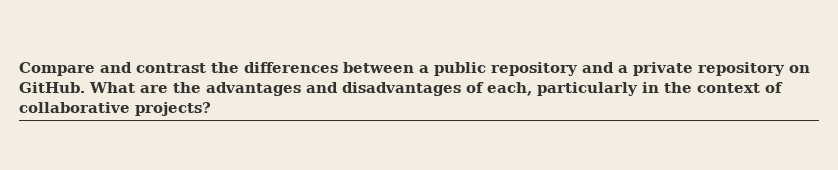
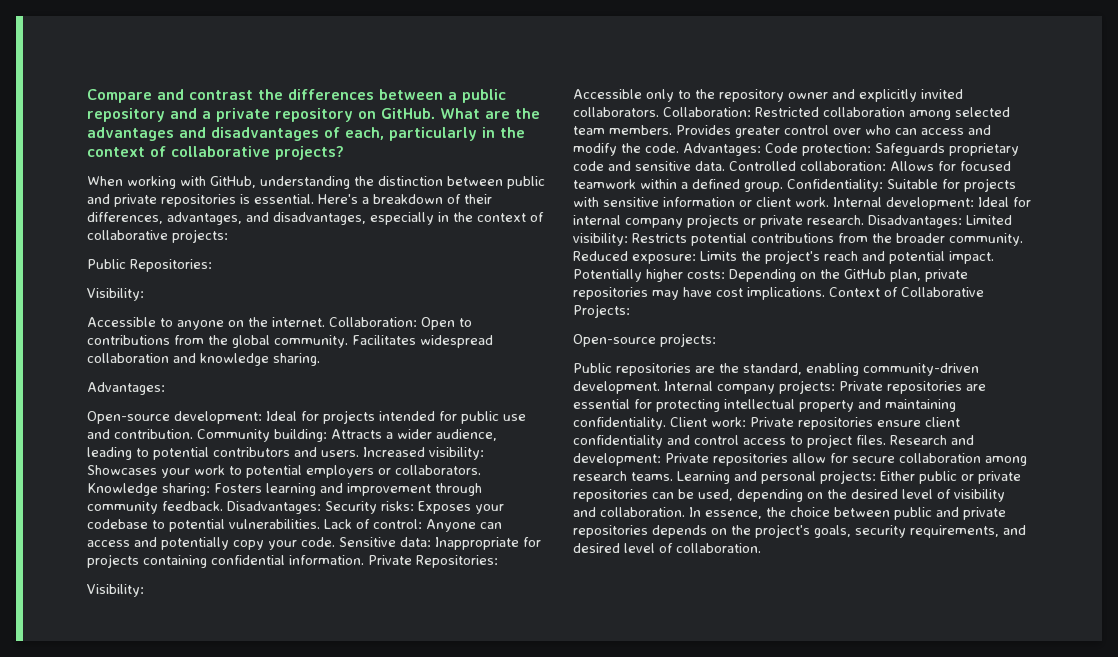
(211, 109) none -> [87,176,545,189] [87,194,492,207] [87,212,544,225] [87,229,228,243] [87,259,212,272] [87,288,144,301] [87,317,472,330] [87,335,493,348] [87,353,320,366] [87,382,165,395] [87,410,526,424] [87,429,497,442] [87,447,484,460] [87,465,481,478] [87,483,482,496] [87,501,504,514] [87,519,502,532] [87,537,541,550] [87,554,498,568] [87,584,144,597] [573,89,963,102] [573,107,1010,120] [573,125,991,138] [573,143,1019,156] [573,161,1011,171] [573,178,1016,192] [573,197,1031,210] [573,214,1012,228] [573,233,1023,246] [573,250,994,264] [573,269,968,282] [573,287,984,300] [573,304,630,318] [573,333,716,347] [573,363,979,376] [573,380,986,394] [573,399,956,412] [573,417,960,430] [573,434,974,448] [573,453,1027,466] [573,470,1021,484] [573,489,1005,502] [573,507,1006,520] [573,524,1026,538] [573,543,761,553] // When working with GitHub, understanding the distinction between public and private repositories is essential. Here's a breakdown of their differences, advantages, and disadvantages, especially in the context of collaborative projects: // Public Repositories: // Visibility: // Accessible to anyone on the internet. Collaboration: Open to contributions from the global community. Facilitates widespread collaboration and knowledge sharing. // Advantages: // Open-source development: Ideal for projects intended for public use and contribution. Community building: Attracts a wider audience, leading to potential contributors and users. Increased visibility: Showcases your work to potential employers or collaborators. Knowledge sharing: Fosters learning and improvement through community feedback. Disadvantages: Security risks: Exposes your codebase to potential vulnerabilities. Lack of control: Anyone can access and potentially copy your code. Sensitive data: Inappropriate for projects containing confidential information. Private Repositories: // Visibility: // Accessible only to the repository owner and explicitly invited collaborators. Collaboration: Restricted collaboration among selected team members. Provides greater control over who can access and modify the code. Advantages: Code protection: Safeguards proprietary code and sensitive data. Controlled collaboration: Allows for focused teamwork within a defined group. Confidentiality: Suitable for projects with sensitive information or client work. Internal development: Ideal for internal company projects or private research. Disadvantages: Limited visibility: Restricts potential contributions from the broader community. Reduced exposure: Limits the project's reach and potential impact. Potentially higher costs: Depending on the GitHub plan, private repositories may have cost implications. Context of Collaborative Projects: // Open-source projects: // Public repositories are the standard, enabling community-driven development. Internal company projects: Private repositories are essential for protecting intellectual property and maintaining confidentiality. Client work: Private repositories ensure client confidentiality and control access to project files. Research and development: Private repositories allow for secure collaboration among research teams. Learning and personal projects: Either public or private repositories can be used, depending on the desired level of visibility and collaboration. In essence, the choice between public and private repositories depends on the project's goals, security requirements, and desired level of collaboration.

